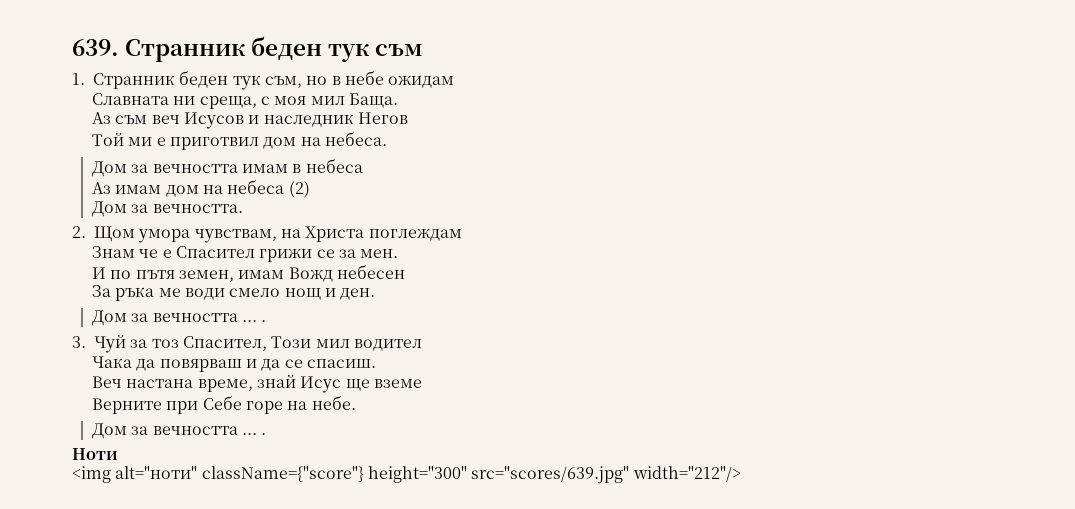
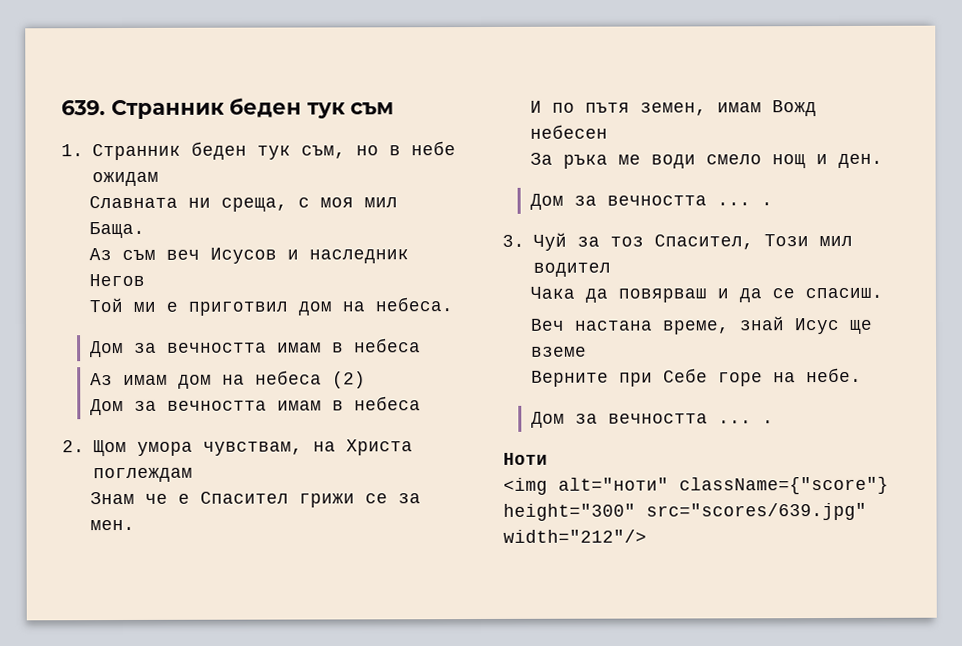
[152,204,243,213] вечността. -> [166,396,421,411] вечността имам в небеса

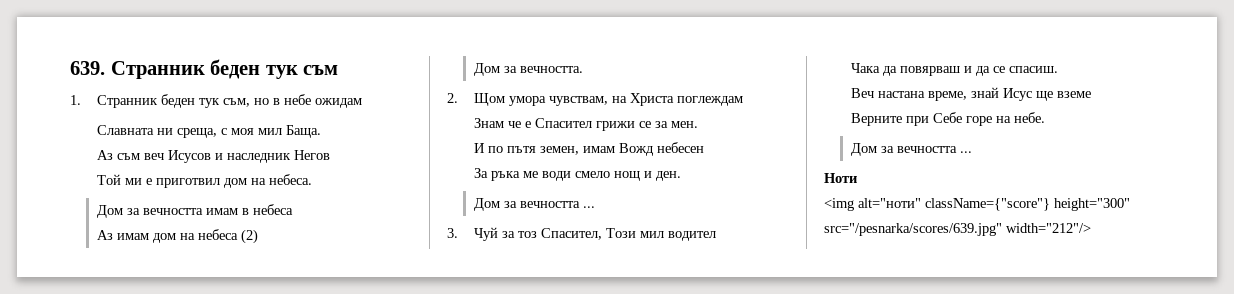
[166,396,421,411] вечността имам в небеса -> [519,66,583,73] вечността.
[760,202,773,206] . -> (595, 207) none
[761,420,774,424] . -> (972, 152) none
[646,502,867,521] src="scores/639.jpg" -> [824,223,1002,236] src="/pesnarka/scores/639.jpg"

